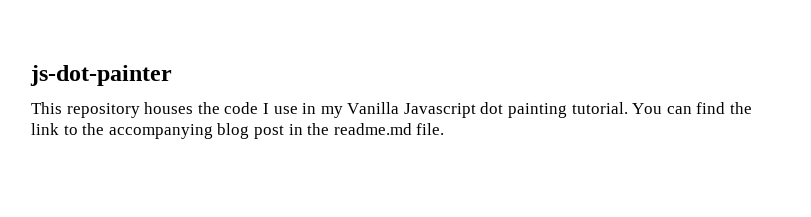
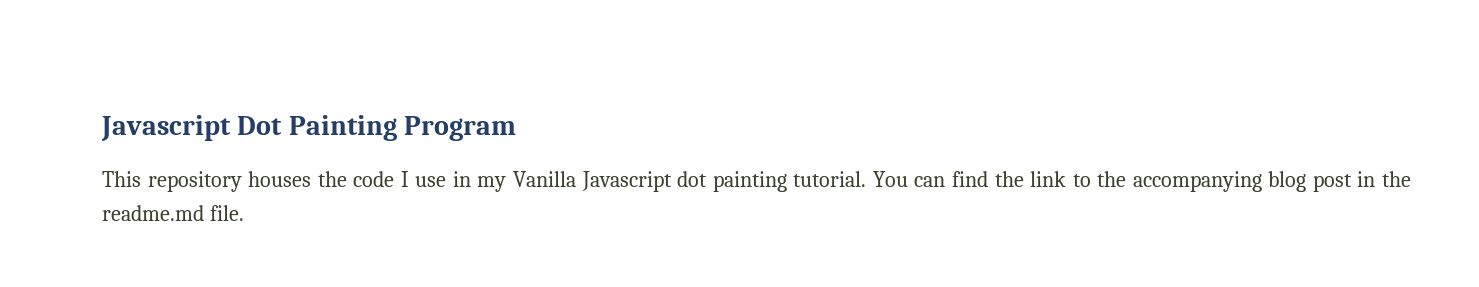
[30,65,172,86] js-dot-painter -> [101,115,517,142] Javascript Dot Painting Program

